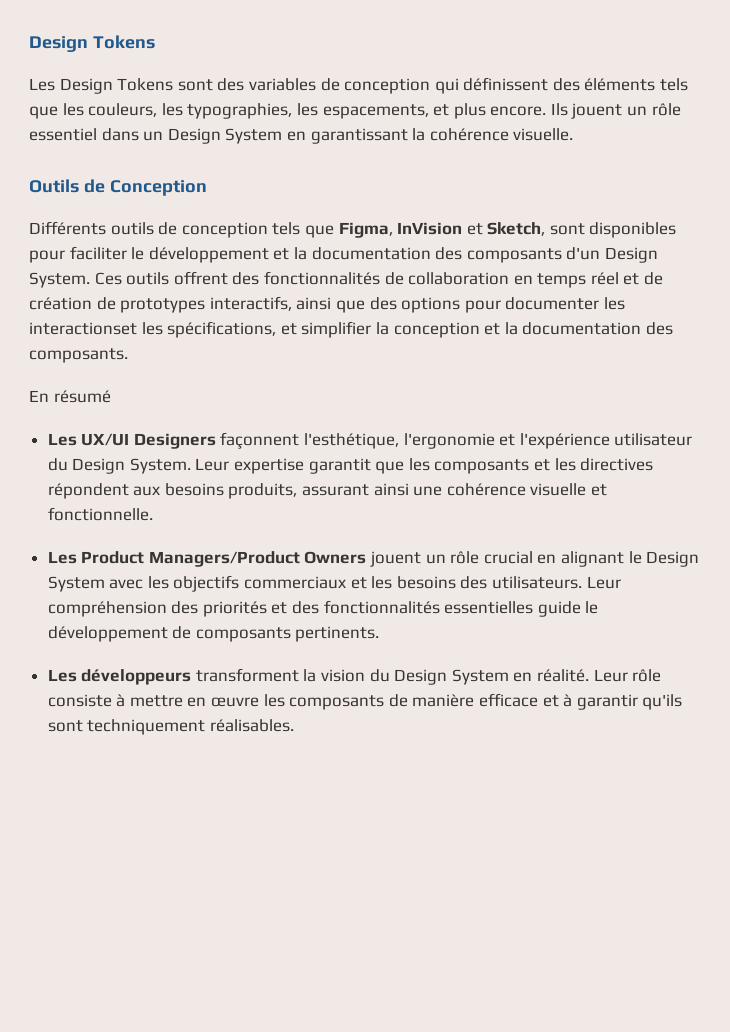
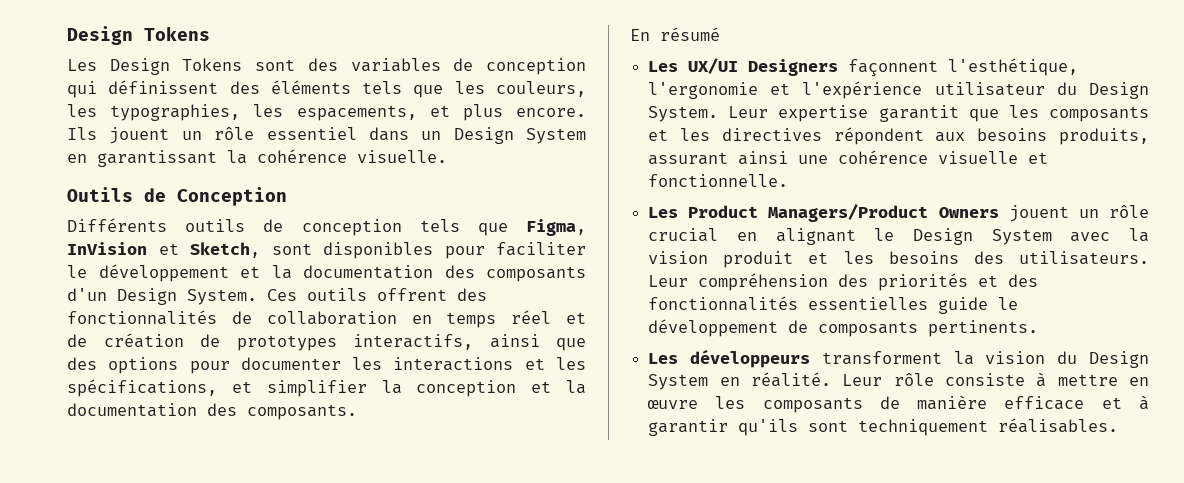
[29,322,137,335] interactionset -> [393,357,545,371] interactions et
[147,575,347,592] les objectifs commerciaux -> [1129,228,1149,242] [648,251,794,268] la vision produit

